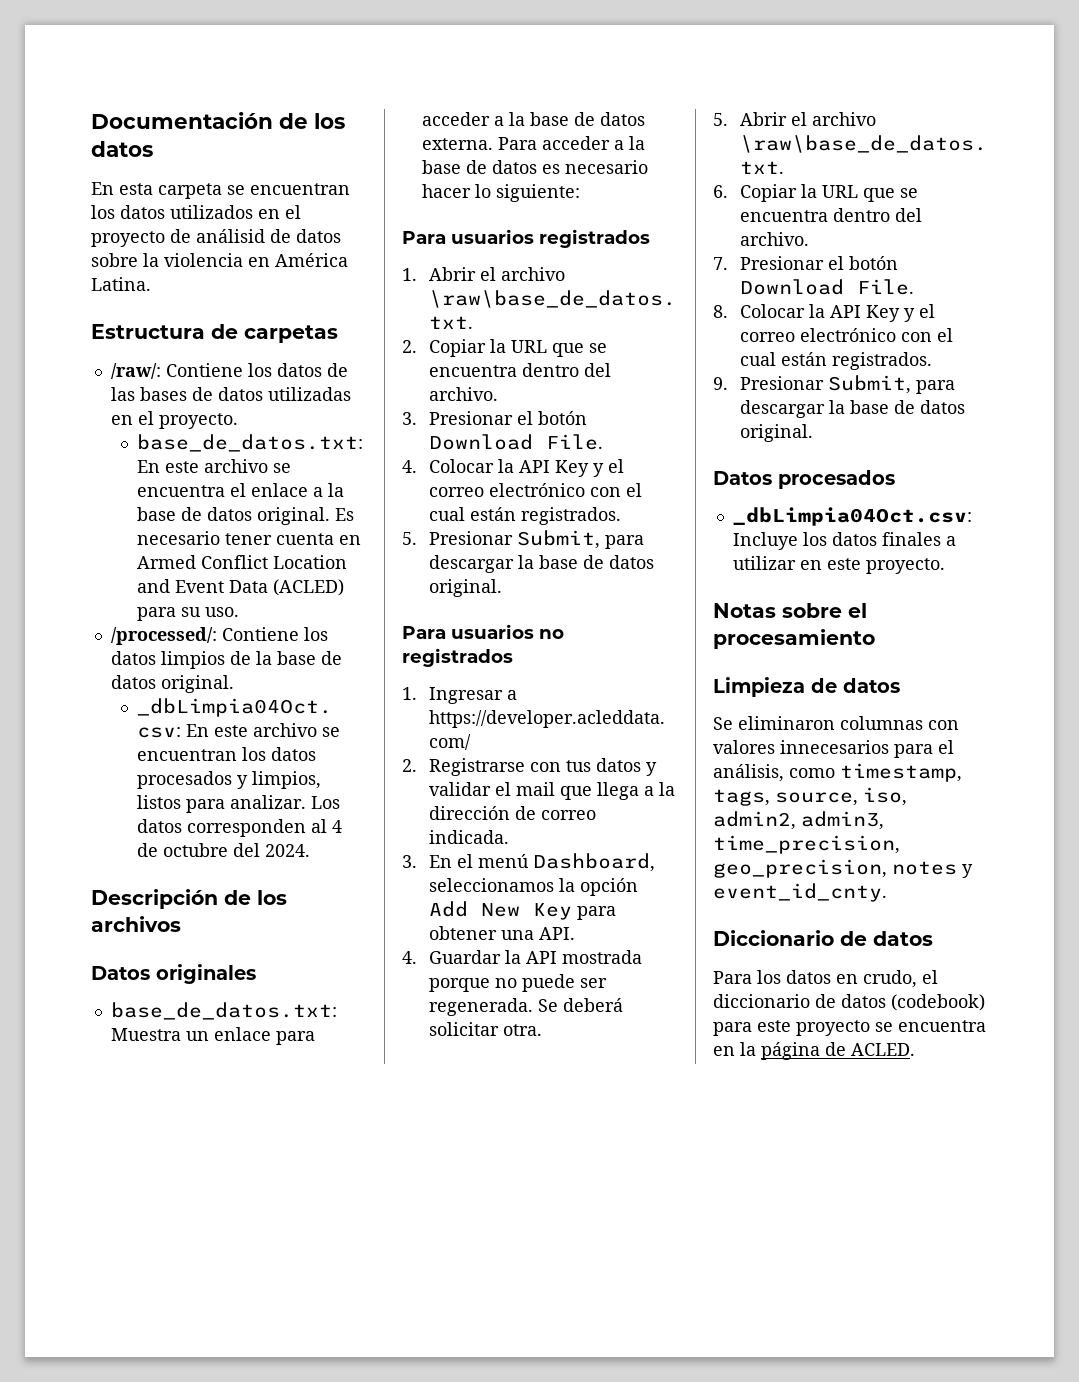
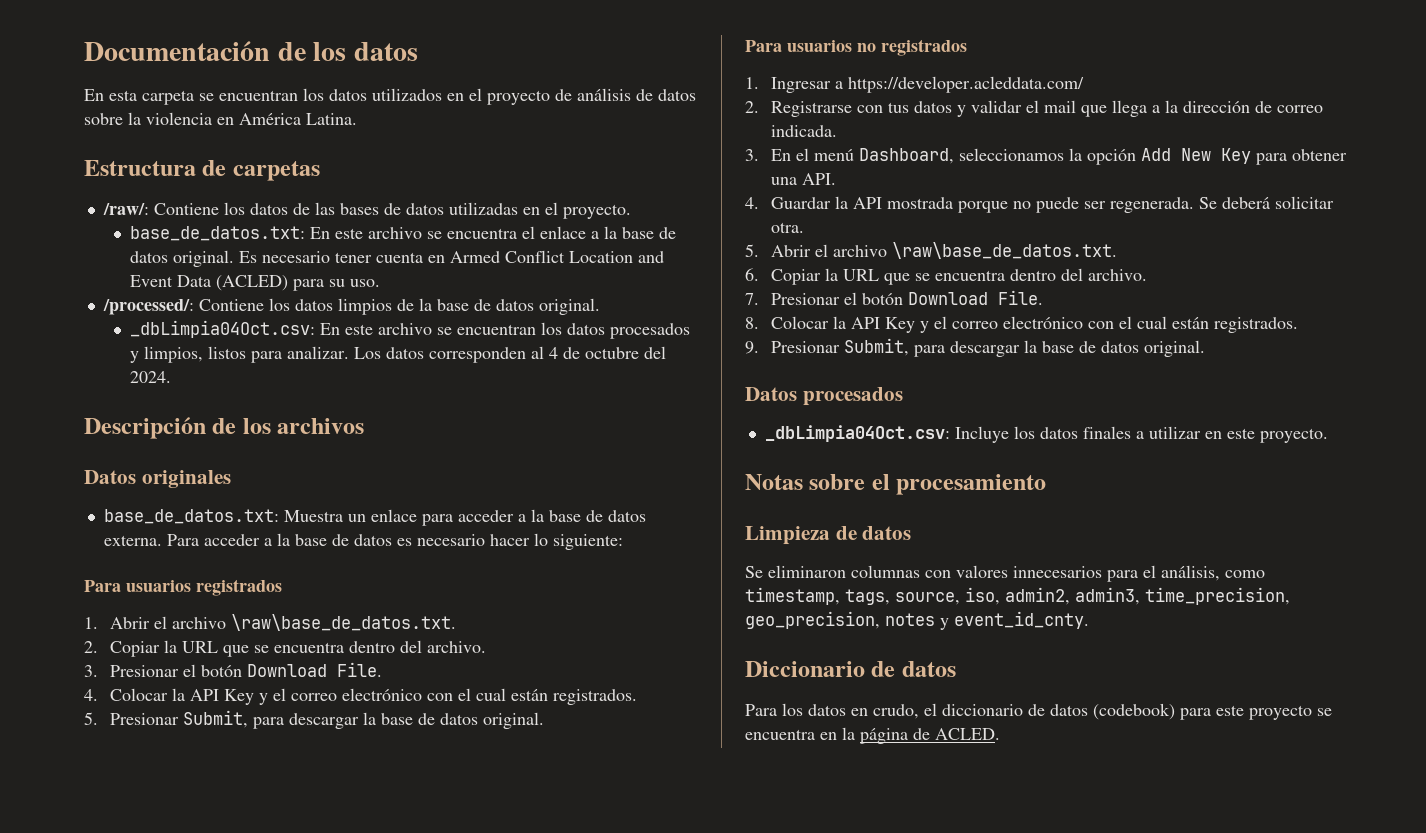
[196,229,265,243] análisid -> [577,88,631,101] análisis

